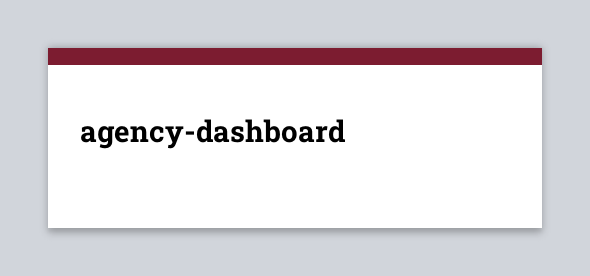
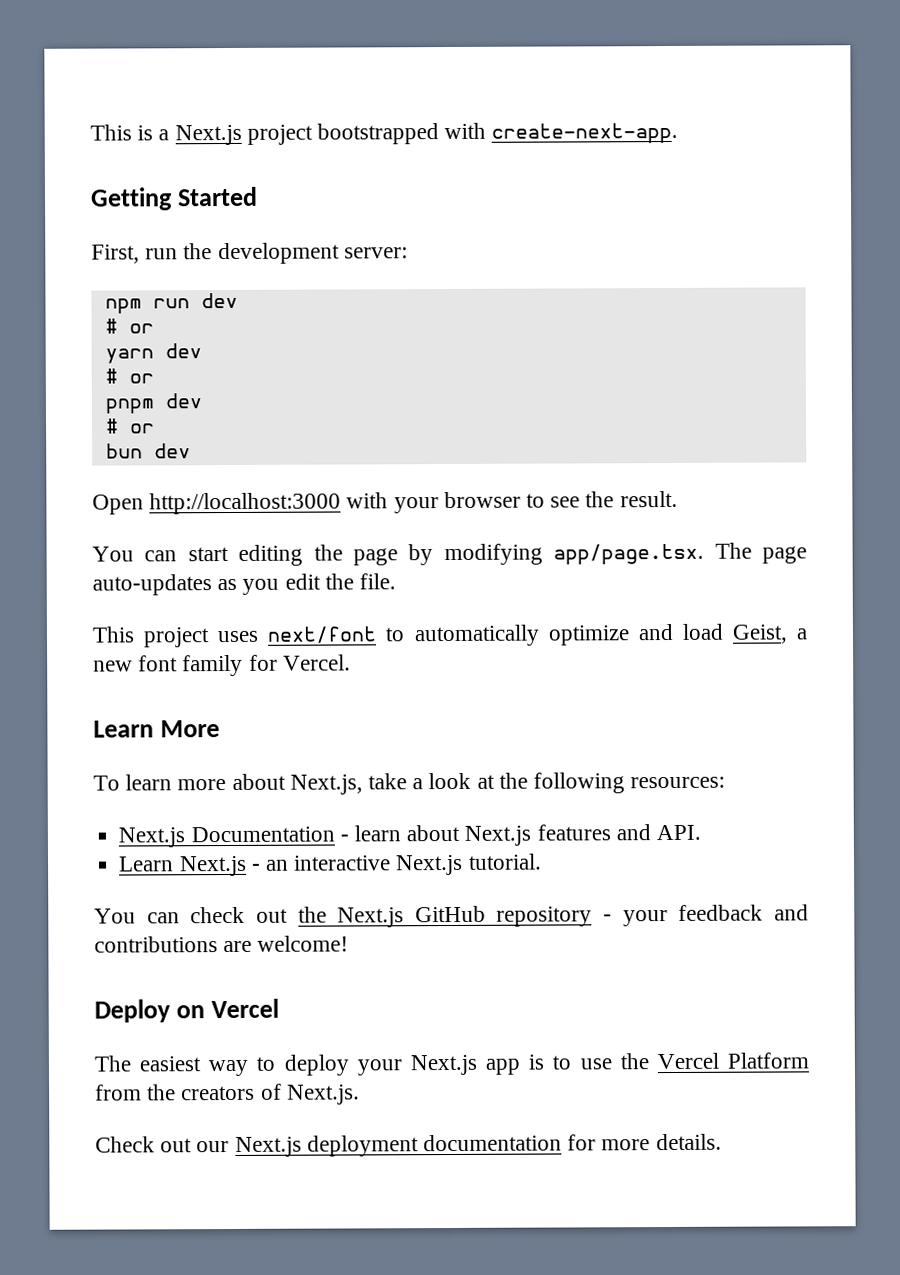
[80,119,346,149] agency-dashboard -> [90,122,679,146] [90,186,258,211] [91,242,408,265] [104,292,238,314] [104,318,154,334] [104,343,202,364] [104,368,154,384] [104,393,202,414] [105,418,155,434] [105,443,191,459] [92,490,678,515] [92,542,807,566] [92,573,397,596] [92,623,809,648] [93,654,351,677] [93,720,220,738] [93,772,726,795] [118,824,701,848] [118,853,542,877] [94,904,809,928] [94,935,350,953] [94,998,279,1023] [94,1052,809,1077] [95,1083,360,1105] [95,1133,722,1157] This is a Next.js project bootstrapped with create-next-app. // Getting Started // First, run the development server: // npm run dev // # or // yarn dev // # or // pnpm dev // # or // bun dev // Open http://localhost:3000 with your browser to see the result. // You can start editing the page by modifying app/page.tsx. The page auto-updates as you edit the file. // This project uses next/font to automatically optimize and load Geist, a new font family for Vercel. // Learn More // To learn more about Next.js, take a look at the following resources: // Next.js Documentation - learn about Next.js features and API. // Learn Next.js - an interactive Next.js tutorial. // You can check out the Next.js GitHub repository - your feedback and contributions are welcome! // Deploy on Vercel // The easiest way to deploy your Next.js app is to use the Vercel Platform from the creators of Next.js. // Check out our Next.js deployment documentation for more details.

